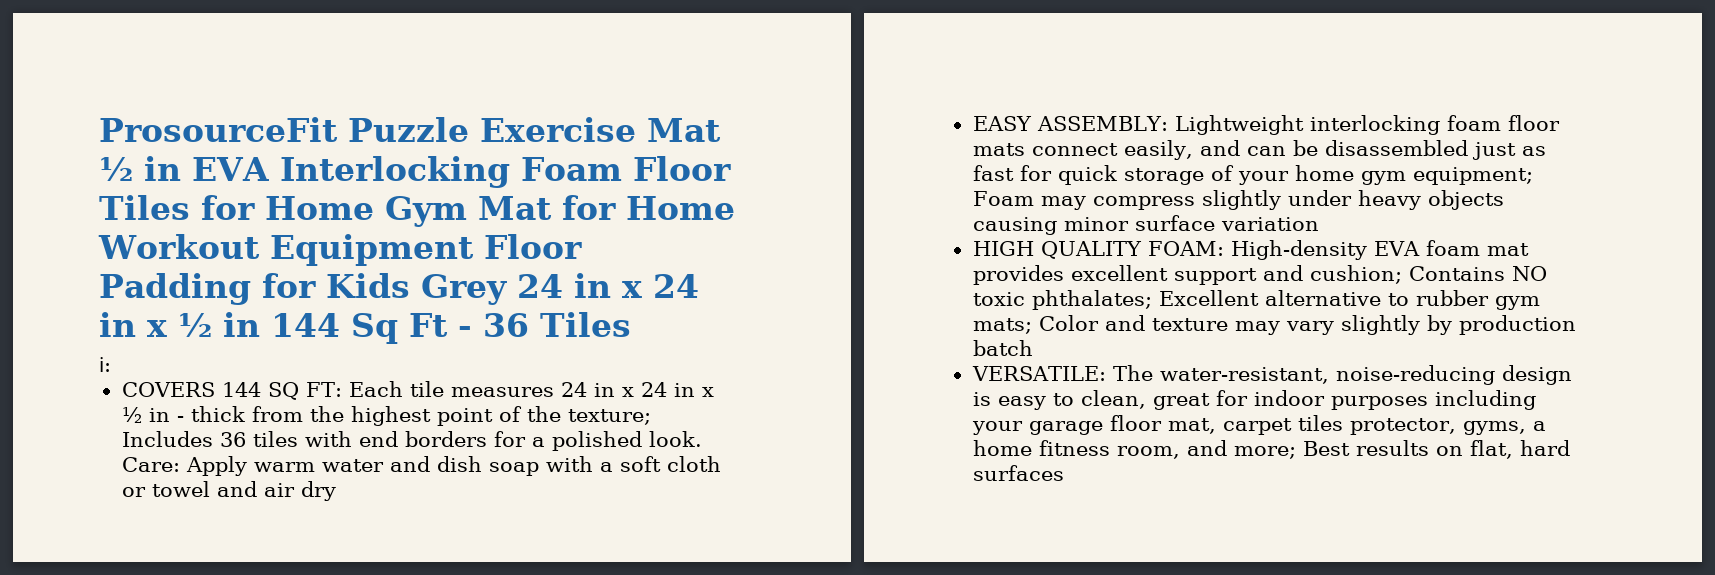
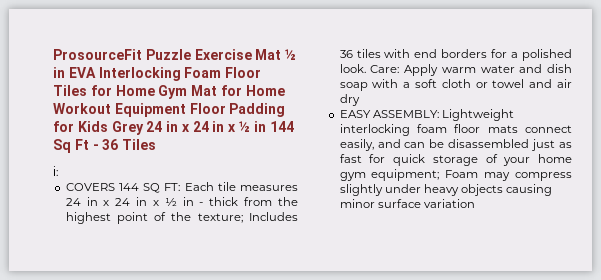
[972,240,1529,260] [972,265,1547,285] [972,290,1540,310] [972,315,1576,335] [972,340,1033,356] [971,365,1572,385] [972,390,1536,410] [971,415,1546,435] [972,440,1570,459] [972,465,1064,481] // HIGH QUALITY FOAM: High-density EVA foam mat provides excellent support and cushion; Contains NO toxic phthalates; Excellent alternative to rubber gym mats; Color and texture may vary slightly by production batch // VERSATILE: The water-resistant, noise-reducing design is easy to clean, great for indoor purposes including your garage floor mat, carpet tiles protector, gyms, a home fitness room, and more; Best results on flat, hard surfaces -> (475, 203) none

